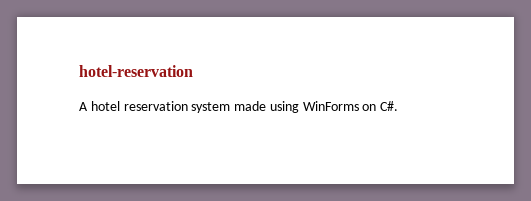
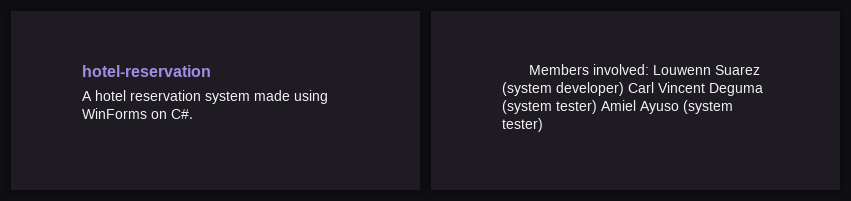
(399, 106) none -> [528,64,760,75] [502,82,763,96] [502,100,733,114] [502,118,543,132] // Members involved: Louwenn Suarez (system developer) Carl Vincent Deguma (system tester) Amiel Ayuso (system tester)

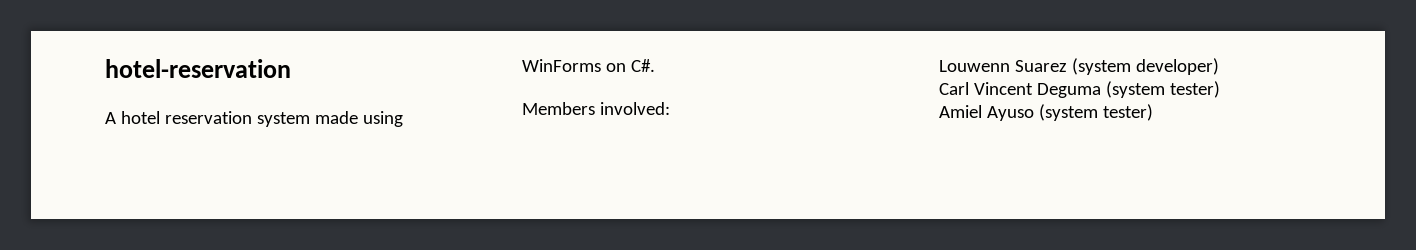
(649, 69) none -> (670, 108) //
(624, 89) none -> (1219, 66) //
(597, 107) none -> (1220, 89) //

